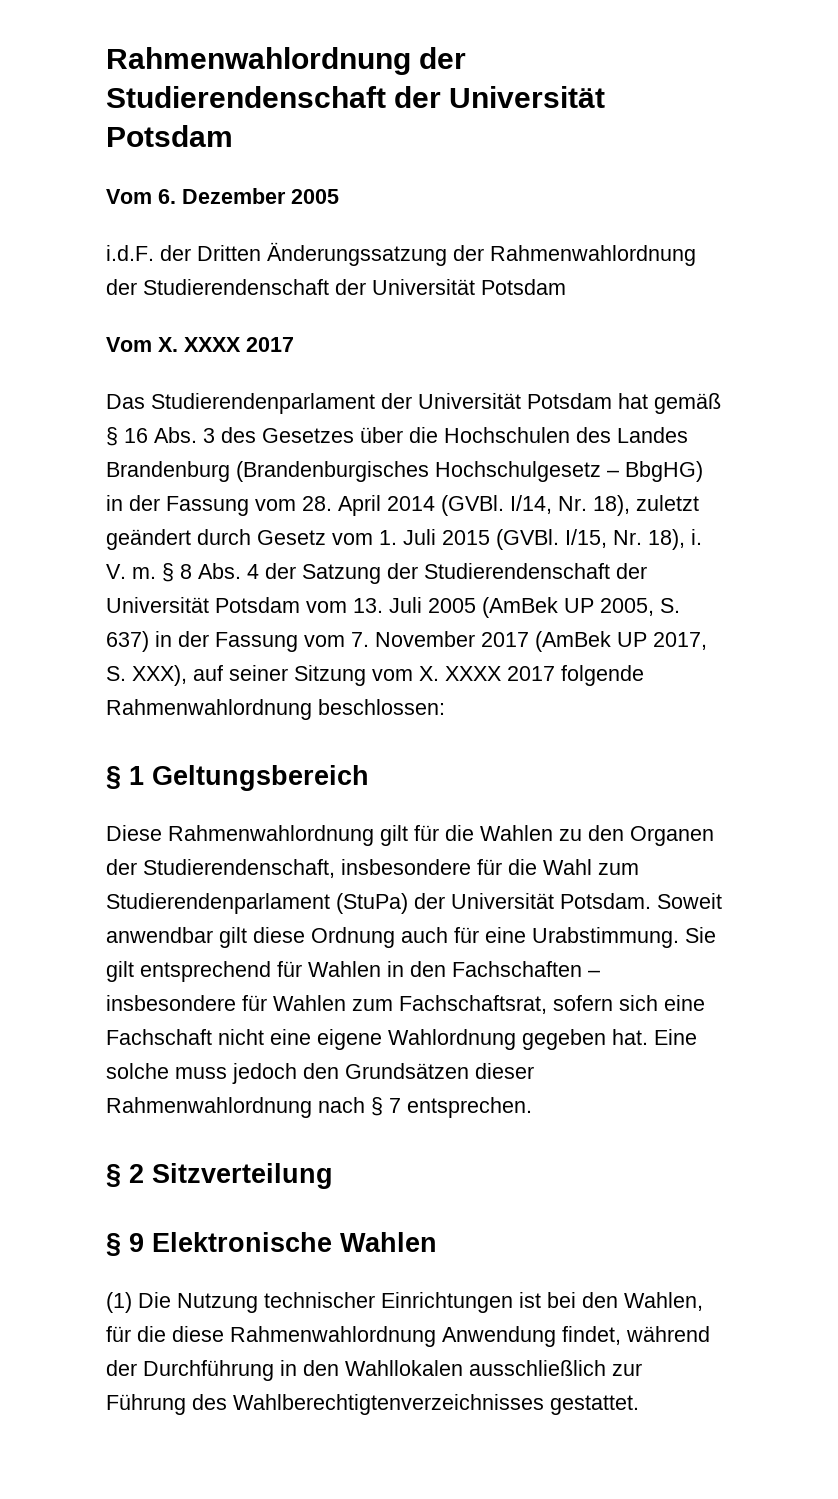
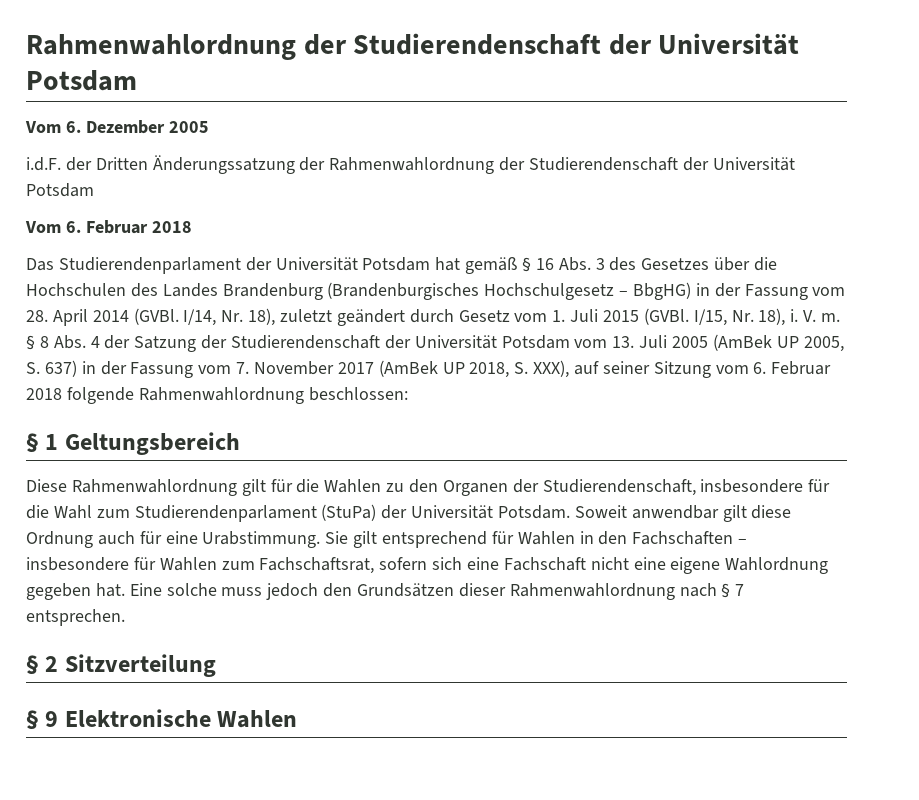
[158,337,294,352] X. XXXX 2017 -> [65,220,192,234] 6. Februar 2018
[653,632,707,650] 2017, -> [469,362,510,378] 2018,
[419,666,555,681] X. XXXX 2017 -> [753,361,832,375] [26,388,62,400] 6. Februar 2018
[106,1292,703,1313] [106,1326,710,1347] [106,1360,642,1381] [106,1394,639,1415] // (1) Die Nutzung technischer Einrichtungen ist bei den Wahlen, für die diese Rahmenwahlordnung Anwendung findet, während der Durchführung in den Wahllokalen ausschließlich zur Führung des Wahlberechtigtenverzeichnisses gestattet. -> (298, 719) none

